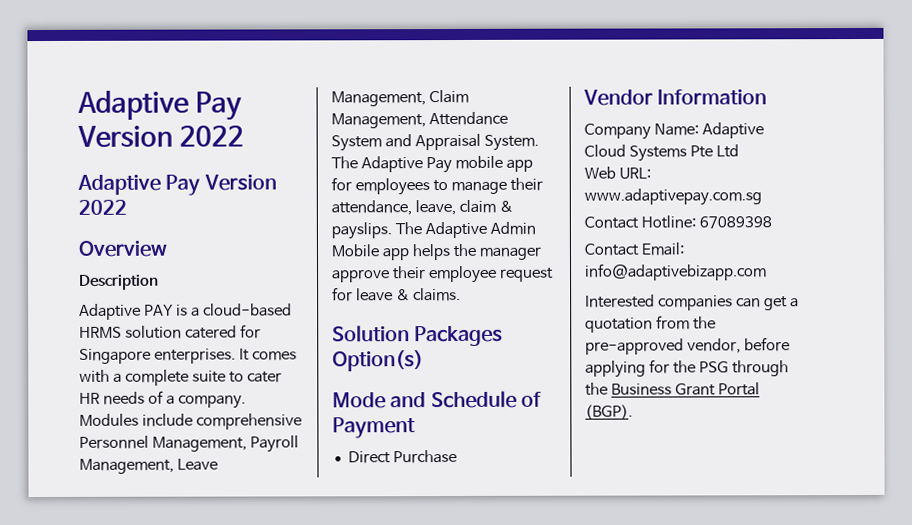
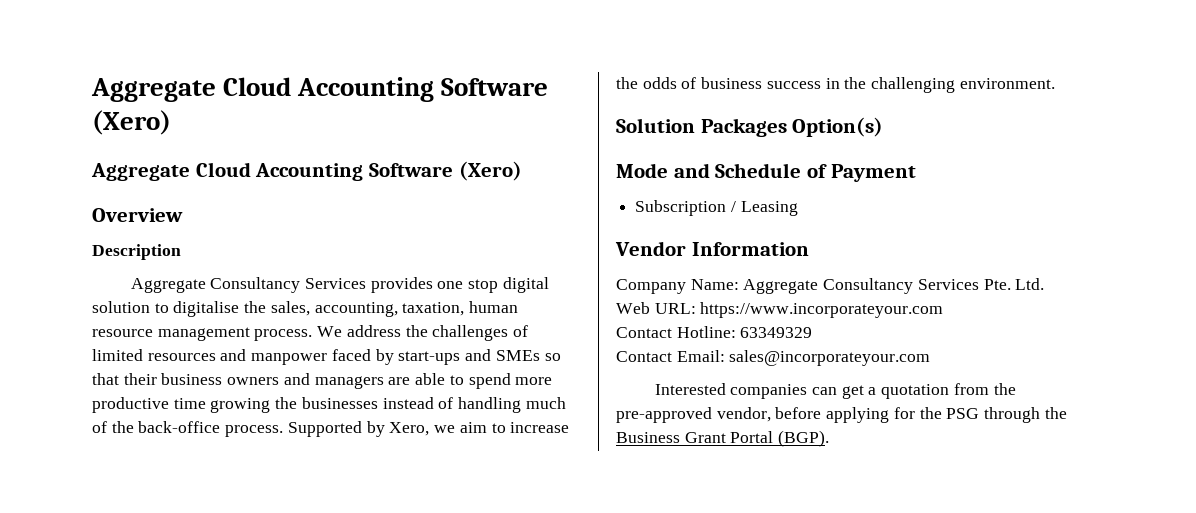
[77,90,243,121] [77,125,245,148] [77,174,277,196] [78,199,127,215] [78,240,167,257] [79,274,159,290] [79,303,292,320] [79,324,261,339] [79,348,297,364] [79,369,282,386] [79,390,246,409] [79,413,302,430] [79,435,299,453] [79,458,218,474] [331,89,469,107] [331,111,508,129] [331,133,539,152] [331,155,533,174] [331,177,543,196] [331,199,513,216] [331,221,536,240] [331,243,541,261] [332,265,554,284] [332,287,461,302] Adaptive Pay Version 2022 // Adaptive Pay Version 2022 // Overview // Description // Adaptive PAY is a cloud-based HRMS solution catered for Singapore enterprises. It comes with a complete suite to cater HR needs of a company. Modules include comprehensive Personnel Management, Payroll Management, Leave Management, Claim Management, Attendance System and Appraisal System. The Adaptive Pay mobile app for employees to manage their attendance, leave, claim & payslips. The Adaptive Admin Mobile app helps the manager approve their employee request for leave & claims. -> [91,77,549,102] [92,110,171,135] [91,161,522,181] [92,208,183,222] [92,244,181,260] [130,277,549,293] [92,301,519,317] [92,325,529,341] [92,349,561,365] [92,373,553,389] [92,397,566,413] [92,421,570,437] [616,77,1055,93] Aggregate Cloud Accounting Software (Xero) // Aggregate Cloud Accounting Software (Xero) // Overview // Description // Aggregate Consultancy Services provides one stop digital solution to digitalise the sales, accounting, taxation, human resource management process. We address the challenges of limited resources and manpower faced by start-ups and SMEs so that their business owners and managers are able to spend more productive time growing the businesses instead of handling much of the back-office process. Supported by Xero, we aim to increase the odds of business success in the challenging environment.
[347,449,457,464] Direct Purchase -> [635,200,798,216] Subscription / Leasing
[701,122,764,139] [584,144,739,162] Adaptive Cloud Systems Pte Ltd -> [743,278,1045,294] Aggregate Consultancy Services Pte. Ltd.
[584,188,762,206] www.adaptivepay.com.sg -> [700,302,944,318] https://www.incorporateyour.com
[698,216,772,229] 67089398 -> [740,327,813,338] 63349329
[585,263,767,281] info@adaptivebizapp.com -> [729,350,931,366] sales@incorporateyour.com

